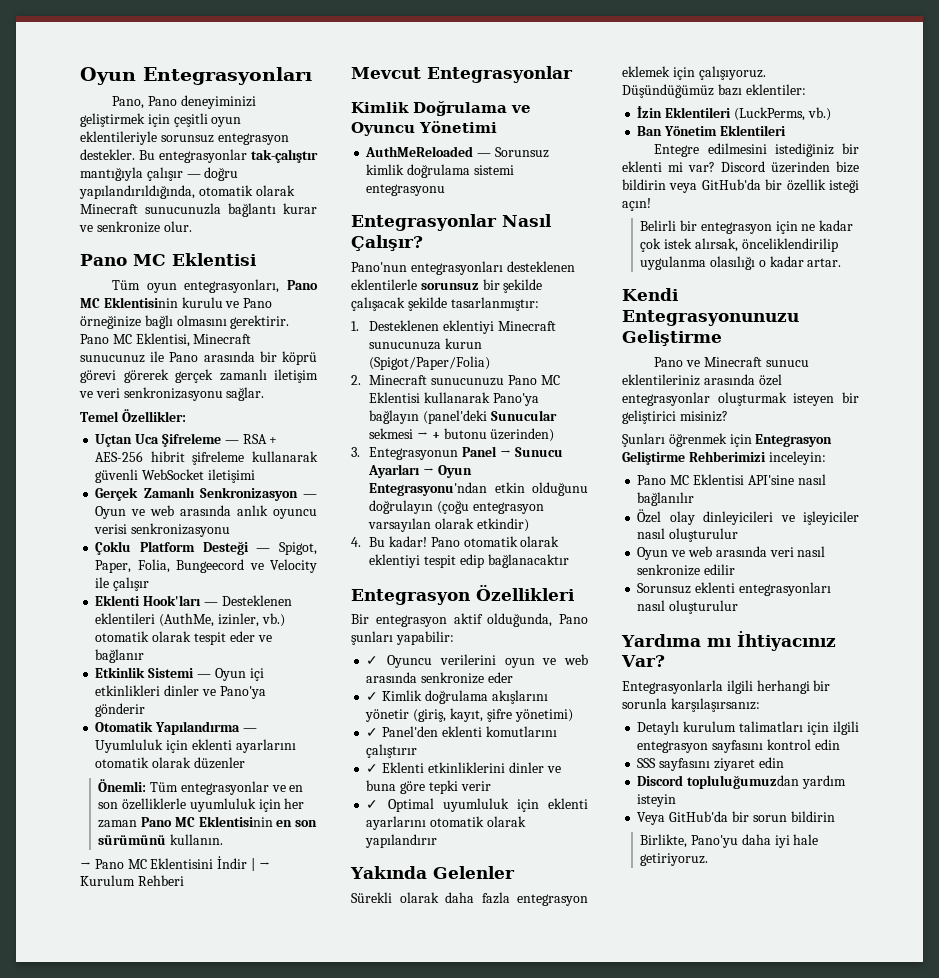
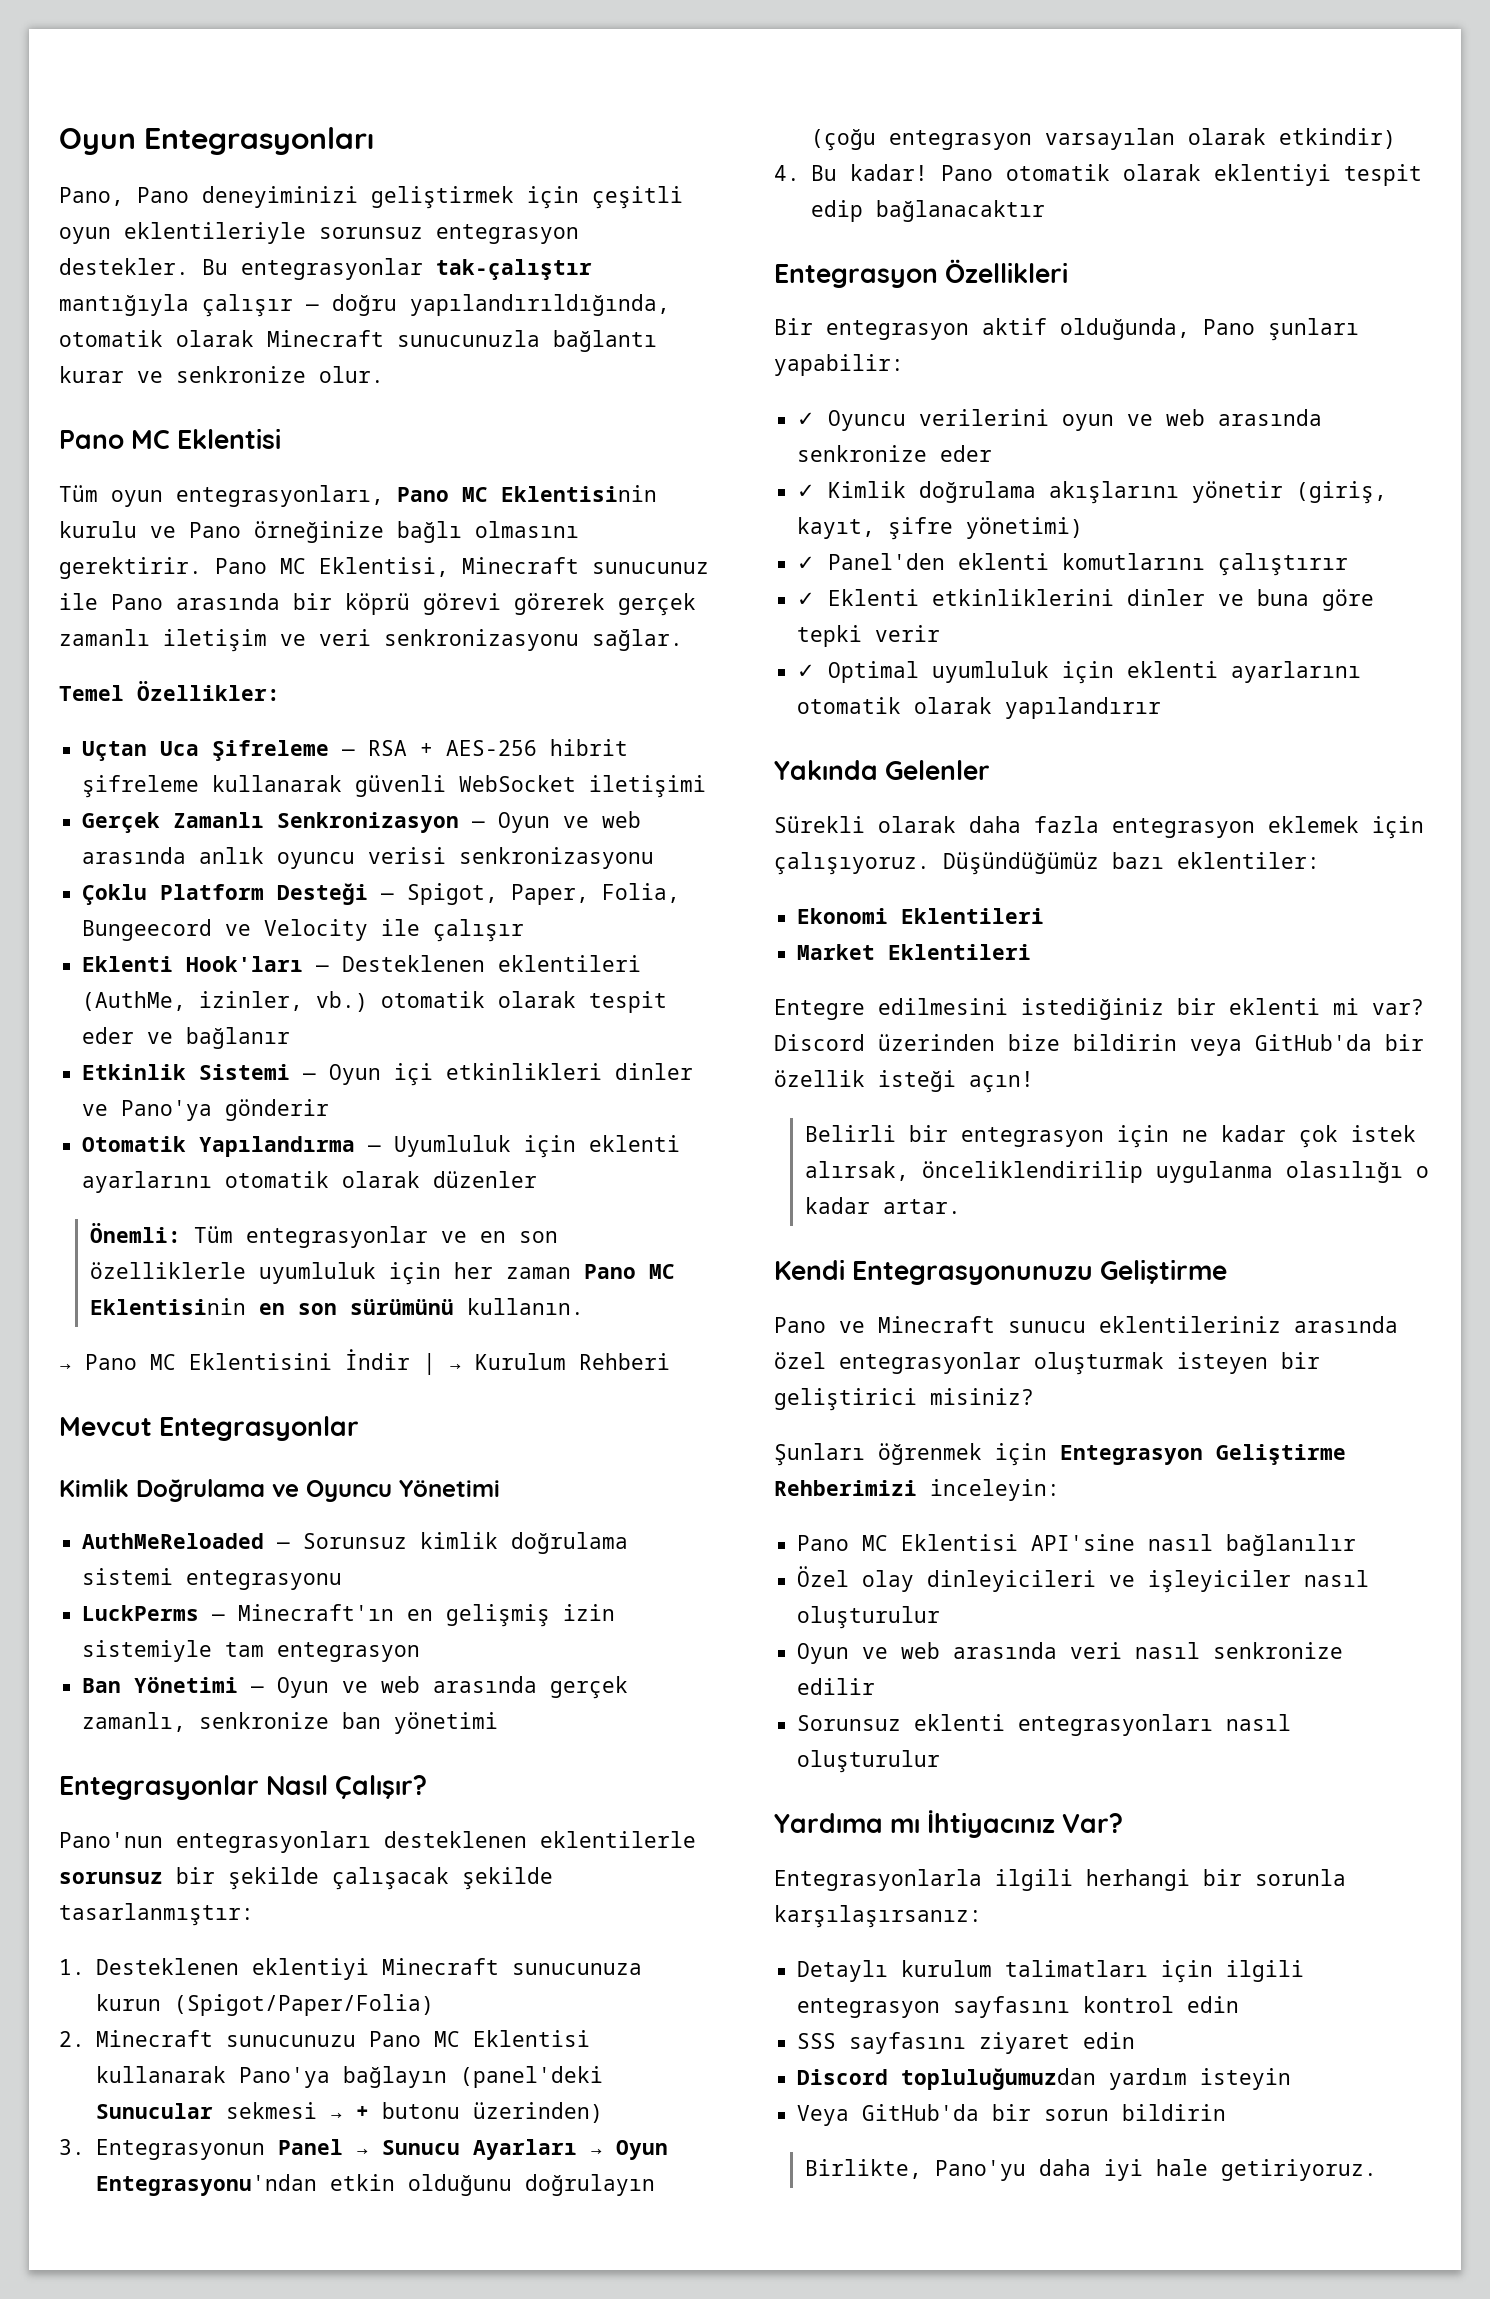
(446, 190) none -> [82,1604,616,1627] [82,1640,421,1662] [82,1676,629,1699] [82,1712,499,1734] // LuckPerms — Minecraft'ın en gelişmiş izin sistemiyle tam entegrasyon // Ban Yönetimi — Oyun ve web arasında gerçek zamanlı, senkronize ban yönetimi
[637,106,831,121] [637,126,718,136] İzin Eklentileri (LuckPerms, vb.) // Ban Yönetim -> [797,908,1045,924] [797,944,876,960] Ekonomi Eklentileri // Market

